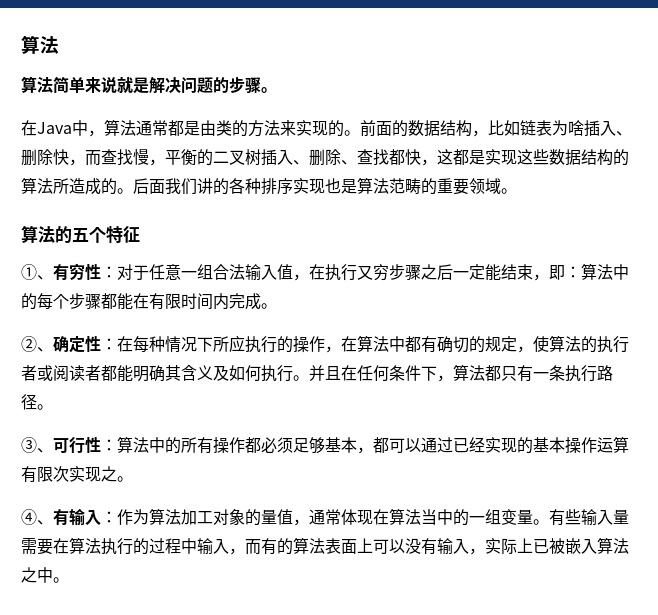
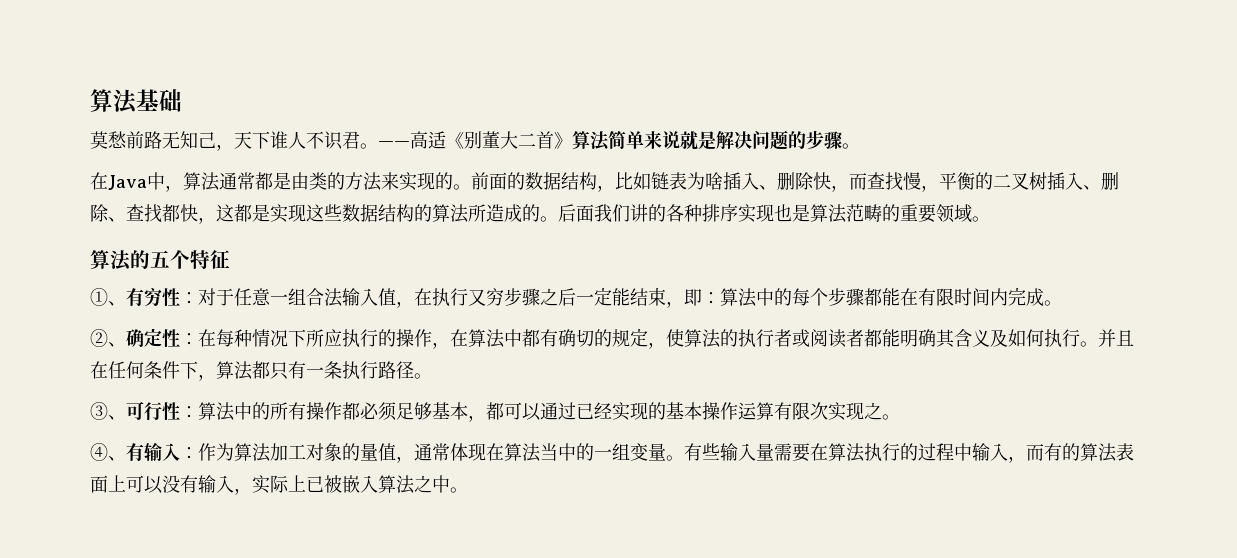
[21,35,59,54] 算法 // -> [90,89,182,114] [90,131,572,151] 算法基础 // 莫愁前路无知己，天下谁人不识君。——高适《别董大二首》

